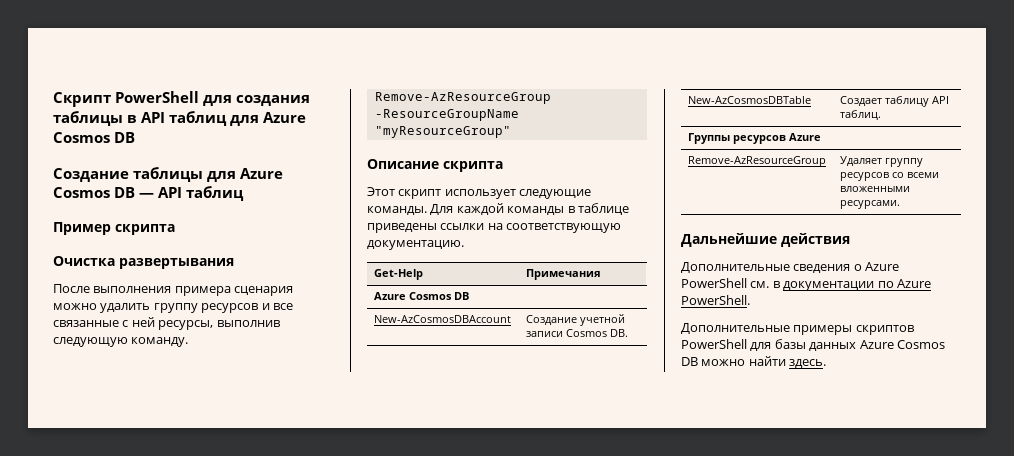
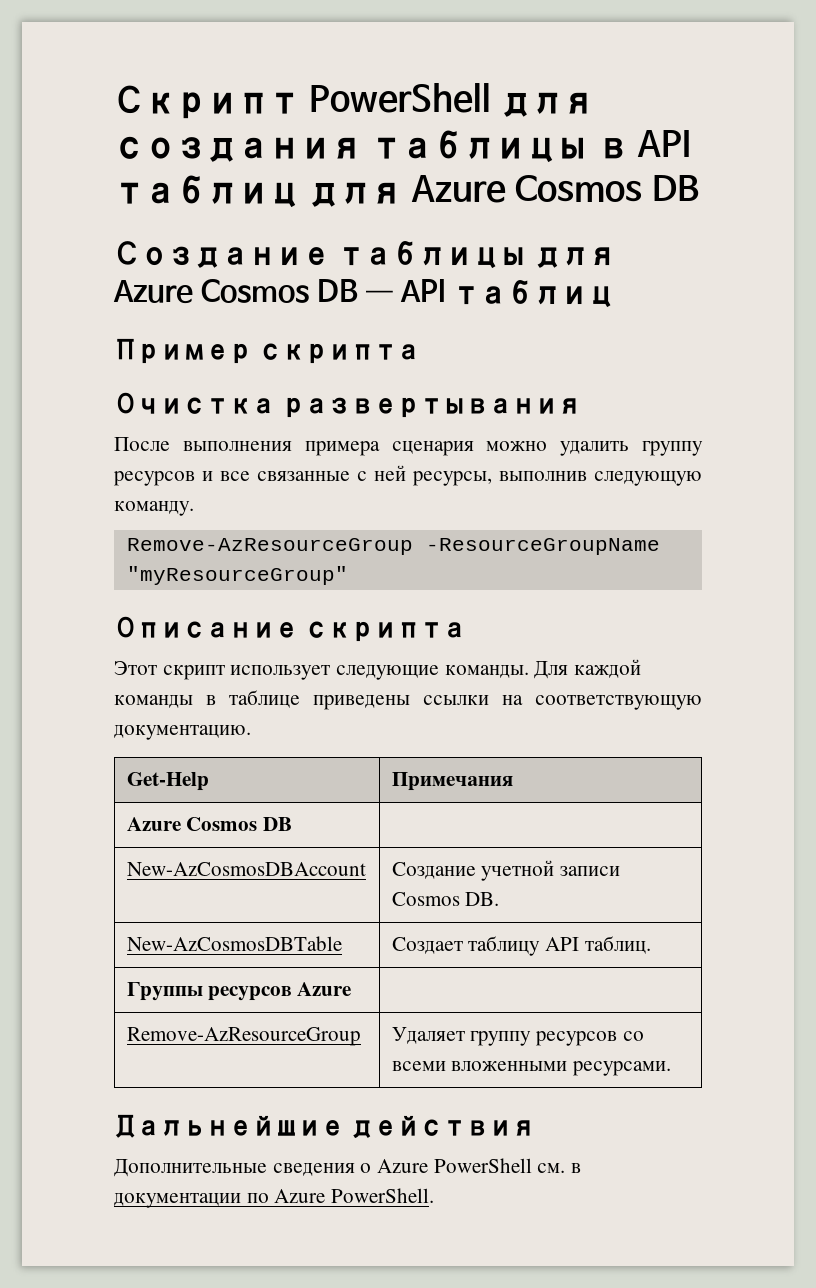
[681,323,914,335] [681,339,945,351] [681,356,827,368] // Дополнительные примеры скриптов PowerShell для базы данных Azure Cosmos DB можно найти здесь. -> (435, 1195) none

